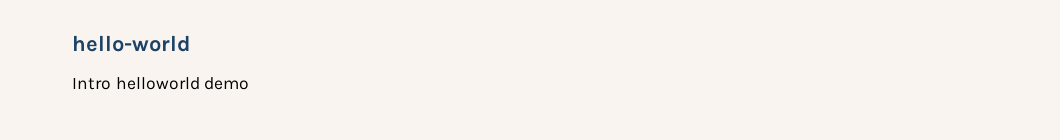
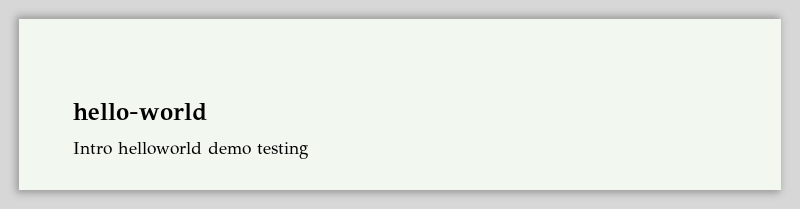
(250, 83) none -> [257,142,308,159] testing

